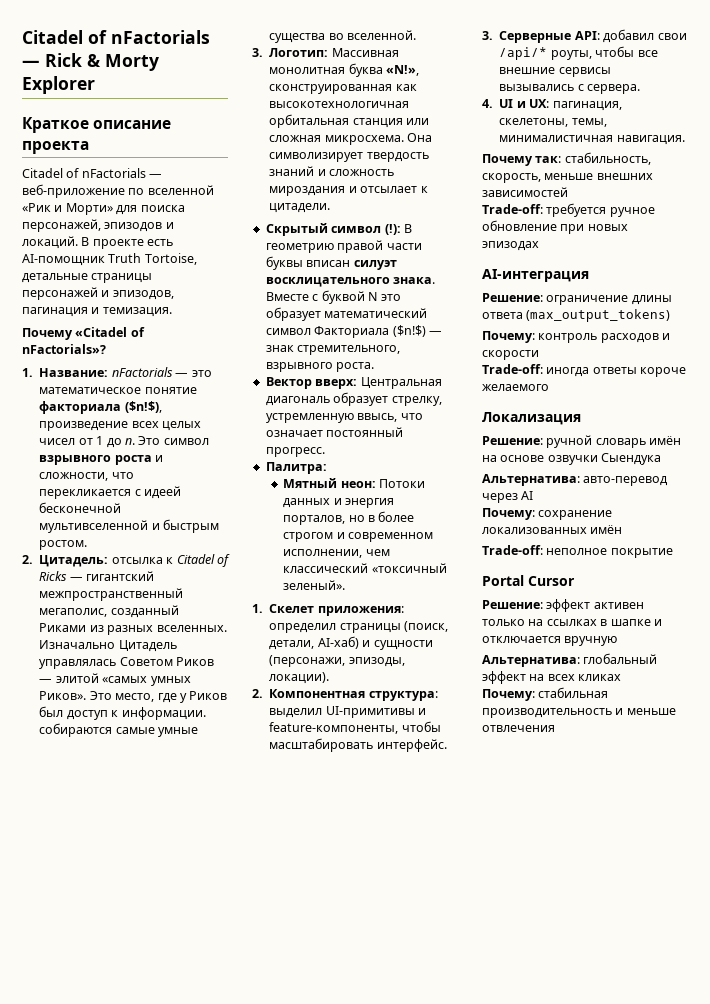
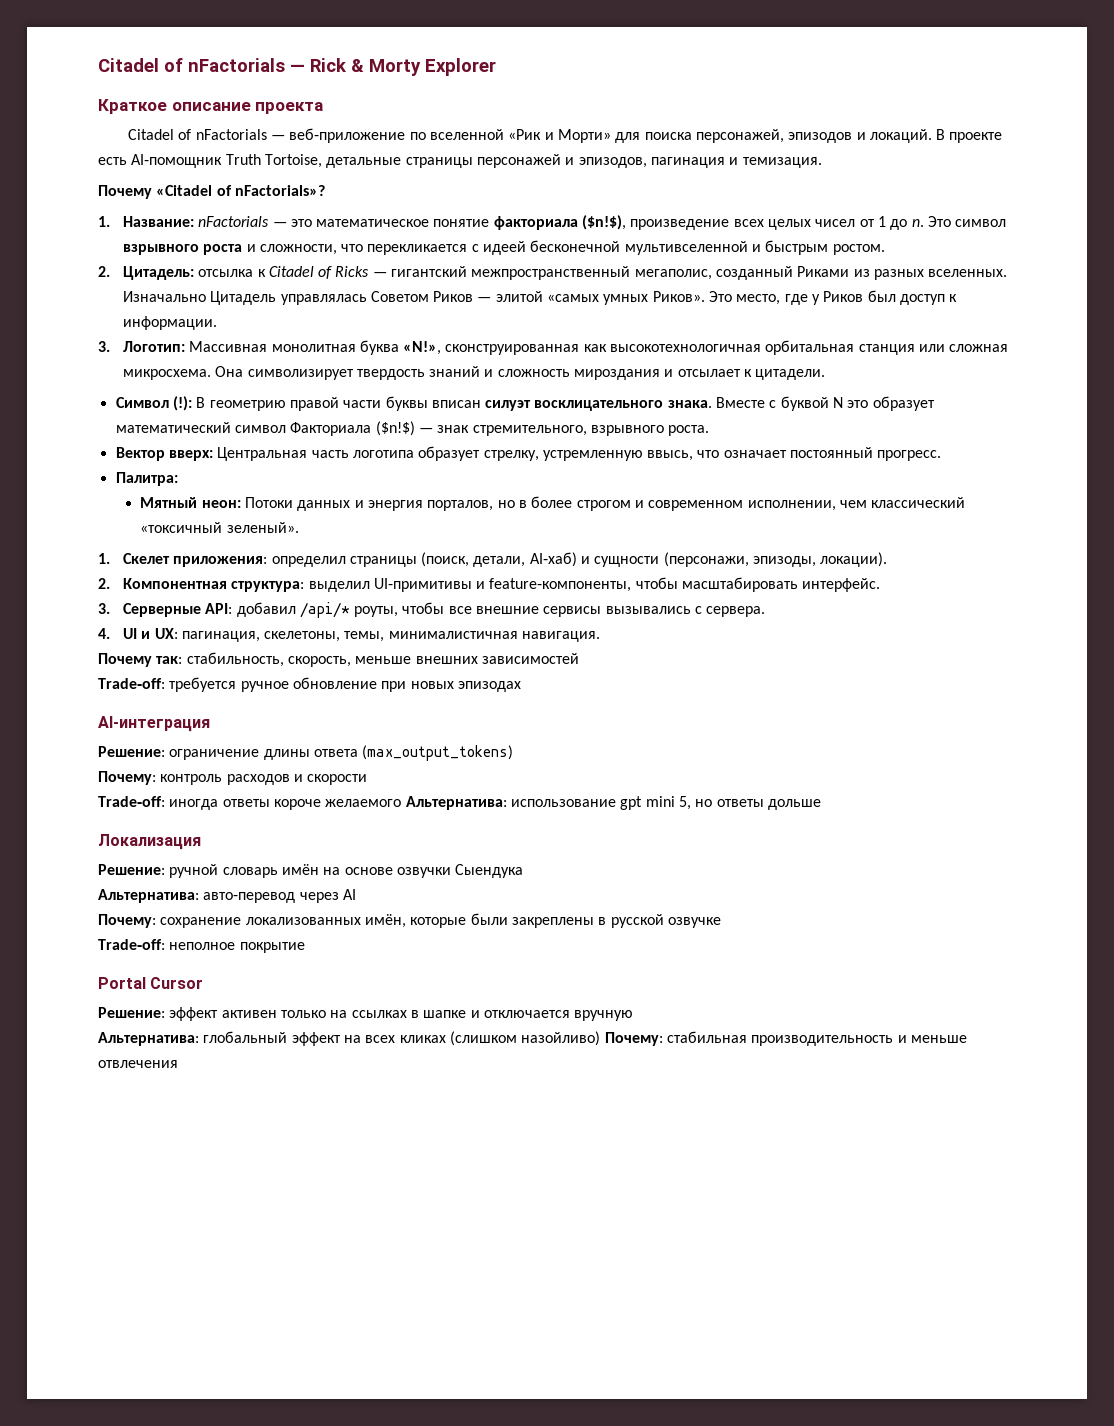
[39,723,199,737] [269,30,417,43] собираются самые умные существа во вселенной. -> (217, 323) none
[265,223,382,236] Скрытый символ -> [115,397,169,408] Символ
[265,396,330,406] диагональ -> [311,450,414,458] часть логотипа
[657,33,687,40] свои -> (296, 609) none
(549, 387) none -> [405,796,821,810] Альтернатива: использование gpt mini 5, но ответы дольше
[590,525,623,534] имён -> [364,913,721,928] имён, которые были закреплены в русской озвучке
(622, 677) // -> [449,1031,601,1046] (слишком назойливо)

